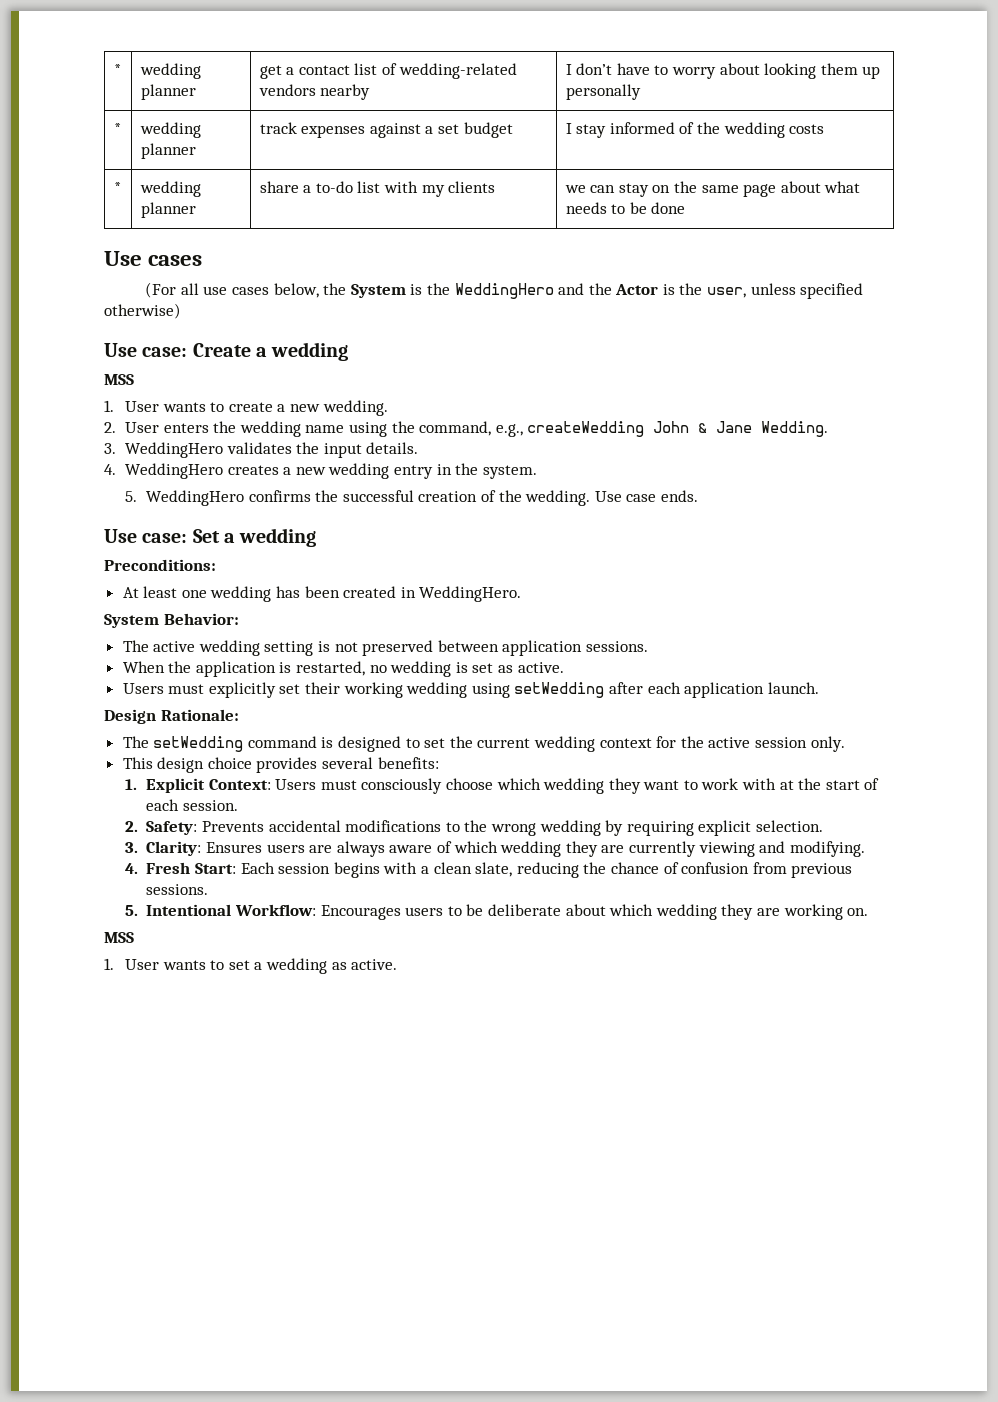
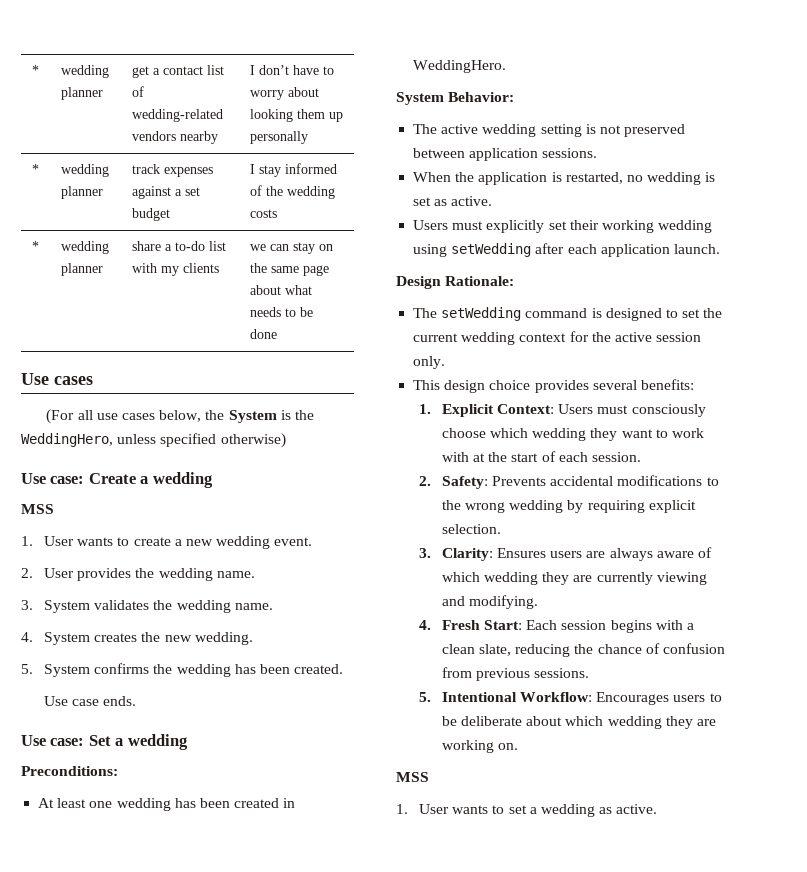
[454,283,747,299] WeddingHero and the Actor is the user, -> [21,433,113,447] WeddingHero,
[322,400,388,416] [104,421,829,437] [104,442,419,458] [104,463,537,479] [124,490,591,506] wedding. // 2. User enters the wedding name using the command, e.g., createWedding John & Jane Wedding. // 3. WeddingHero validates the input details. // 4. WeddingHero creates a new wedding entry in the system. // 5. WeddingHero confirms the successful creation of the wedding. -> [216,536,313,549] [21,568,255,581] [21,600,273,613] [21,632,253,645] [21,663,344,677] wedding event. // 2. User provides the wedding name. // 3. System validates the wedding name. // 4. System creates the new wedding. // 5. System confirms the wedding has been created. //

